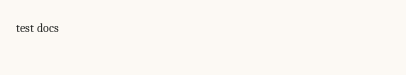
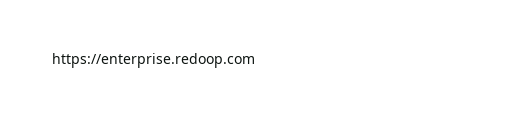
[16,23,60,32] test docs -> [52,53,255,68] https://enterprise.redoop.com

